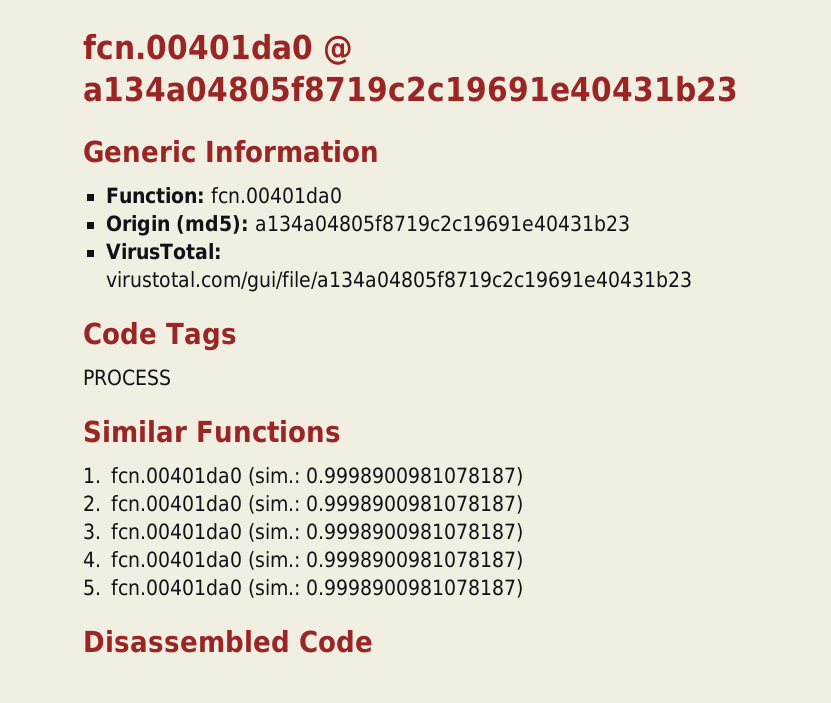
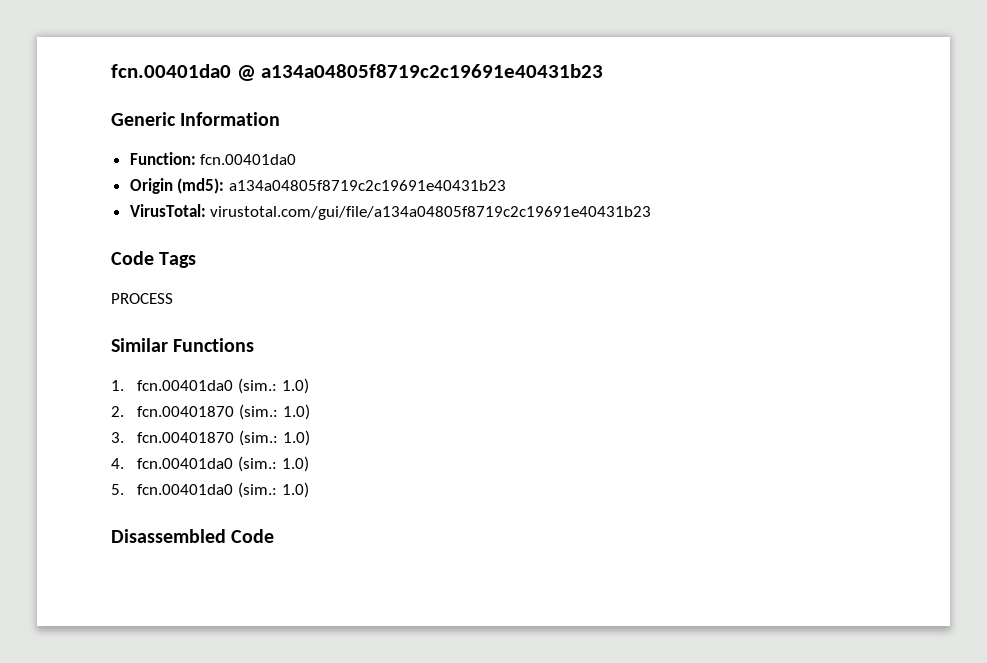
[306,467,524,486] [83,495,524,514] [83,523,524,542] [83,551,524,570] [83,579,524,598] 0.9998900981078187) // 2. fcn.00401da0 (sim.: 0.9998900981078187) // 3. fcn.00401da0 (sim.: 0.9998900981078187) // 4. fcn.00401da0 (sim.: 0.9998900981078187) // 5. fcn.00401da0 (sim.: 0.9998900981078187) -> [281,378,309,394] [111,404,310,420] [111,430,310,446] [111,456,309,472] [111,482,309,498] 1.0) // 2. fcn.00401870 (sim.: 1.0) // 3. fcn.00401870 (sim.: 1.0) // 4. fcn.00401da0 (sim.: 1.0) // 5. fcn.00401da0 (sim.: 1.0)

